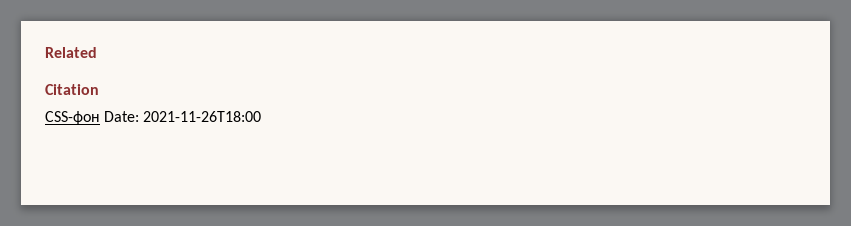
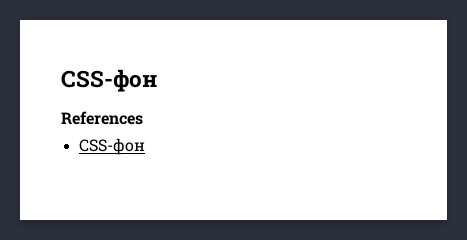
[45,47,97,58] [45,84,99,95] [45,111,262,125] Related // Citation // CSS-фон Date: 2021-11-26T18:00 -> [61,69,158,92] [61,111,143,125] [78,138,145,155] CSS-фон // References // CSS-фон

